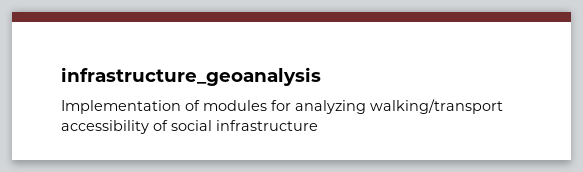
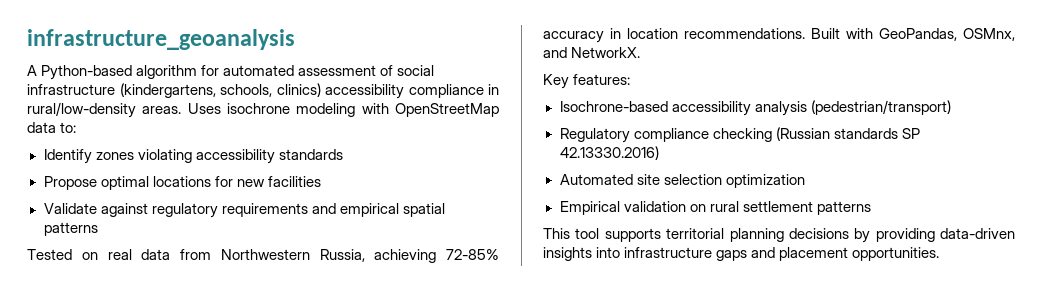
[61,99,503,114] [61,120,318,134] Implementation of modules for analyzing walking/transport accessibility of social infrastructure -> [27,65,435,80] [27,83,499,99] [27,102,499,118] [27,122,77,133] [43,149,343,164] [43,176,321,190] [43,203,445,218] [43,222,98,236] [27,249,499,263] [543,28,1015,43] [543,47,641,58] [543,74,631,89] [559,100,951,116] [559,127,920,143] [559,146,659,160] [559,174,805,188] [559,201,871,215] [543,228,1015,243] [543,247,940,261] A Python-based algorithm for automated assessment of social infrastructure (kindergartens, schools, clinics) accessibility compliance in rural/low-density areas. Uses isochrone modeling with OpenStreetMap data to: // Identify zones violating accessibility standards // Propose optimal locations for new facilities // Validate against regulatory requirements and empirical spatial patterns // Tested on real data from Northwestern Russia, achieving 72-85% accuracy in location recommendations. Built with GeoPandas, OSMnx, and NetworkX. // Key features: // Isochrone-based accessibility analysis (pedestrian/transport) // Regulatory compliance checking (Russian standards SP 42.13330.2016) // Automated site selection optimization // Empirical validation on rural settlement patterns // This tool supports territorial planning decisions by providing data-driven insights into infrastructure gaps and placement opportunities.

